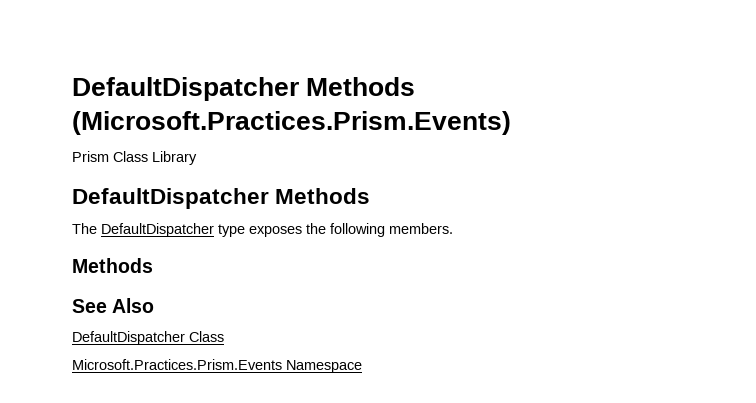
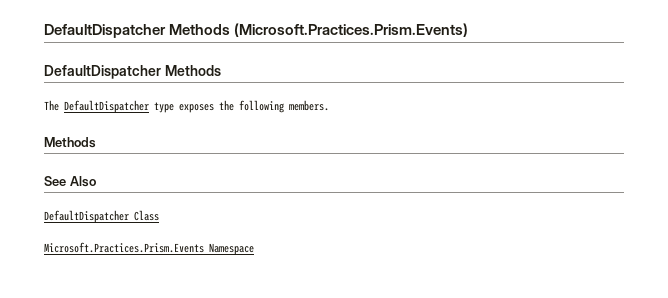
[72,151,197,165] // Prism Class Library -> (469, 30) none

